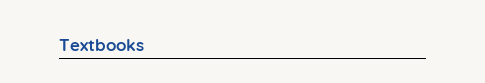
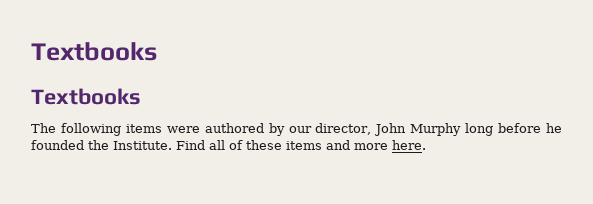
[59,39,144,51] Textbooks -> [31,42,157,61] [31,88,141,105] [31,123,562,136] [31,140,426,150] Textbooks // Textbooks // The following items were authored by our director, John Murphy long before he founded the Institute. Find all of these items and more here.

